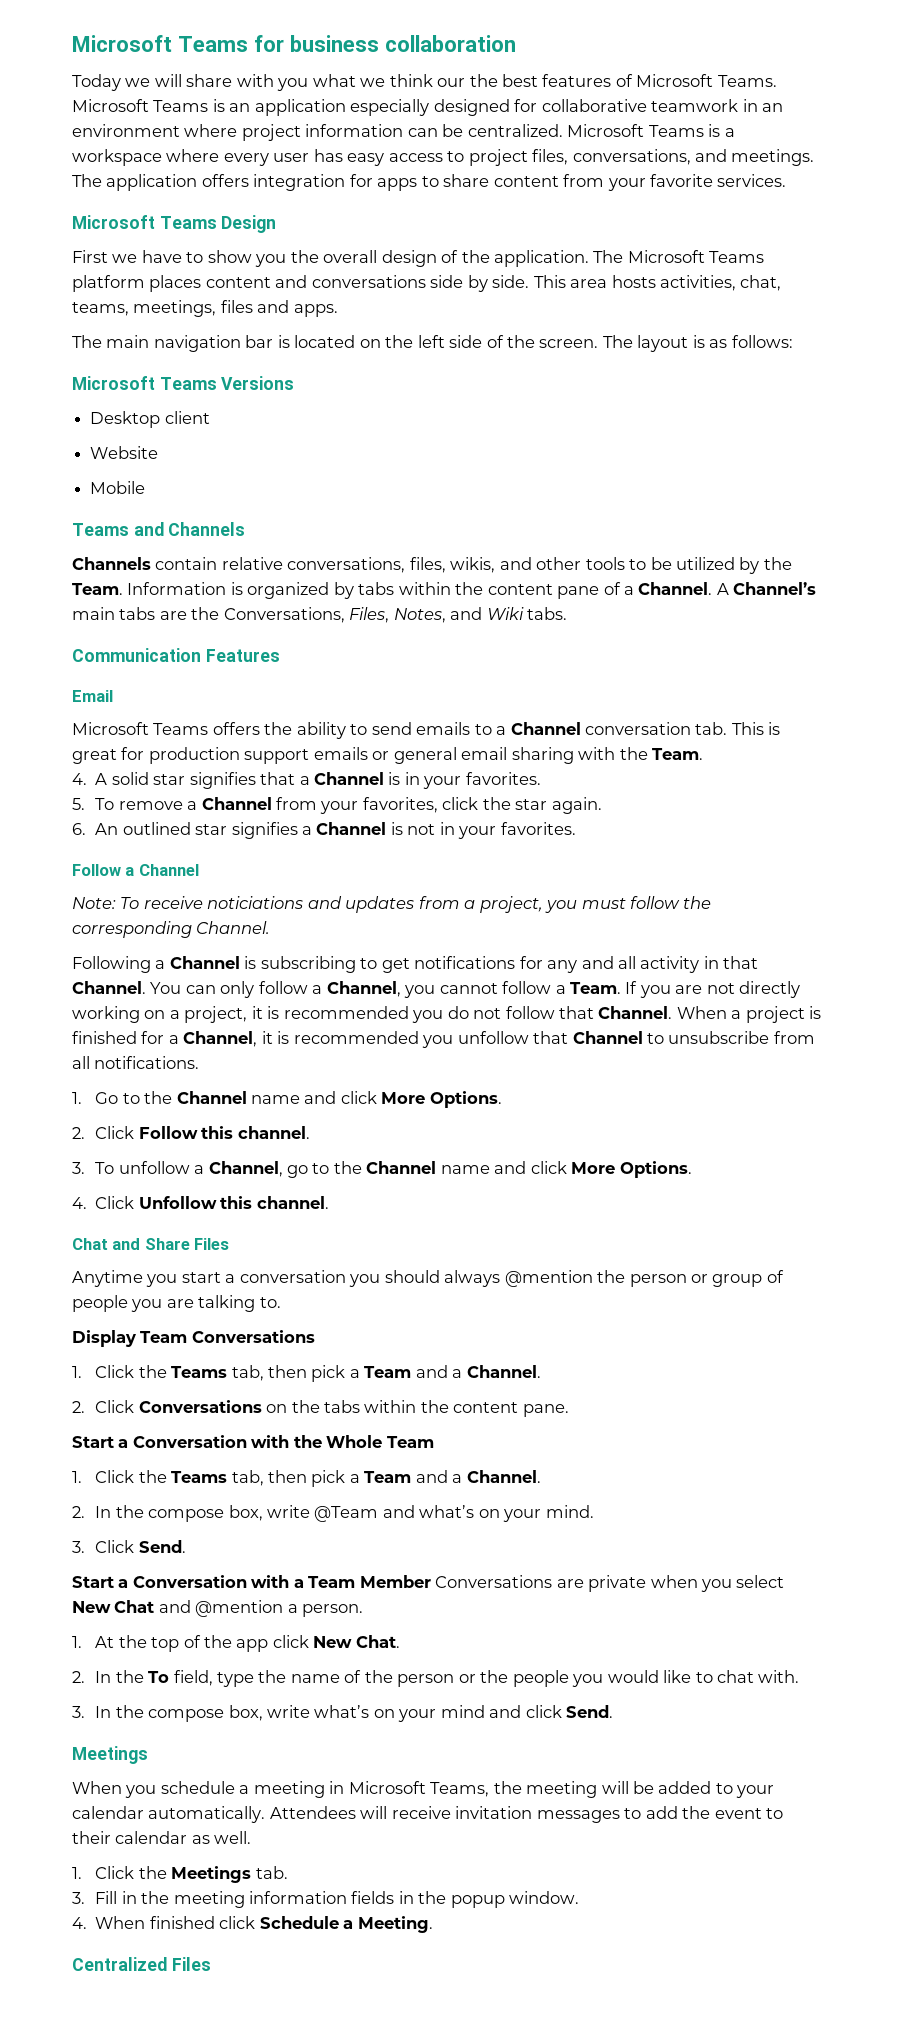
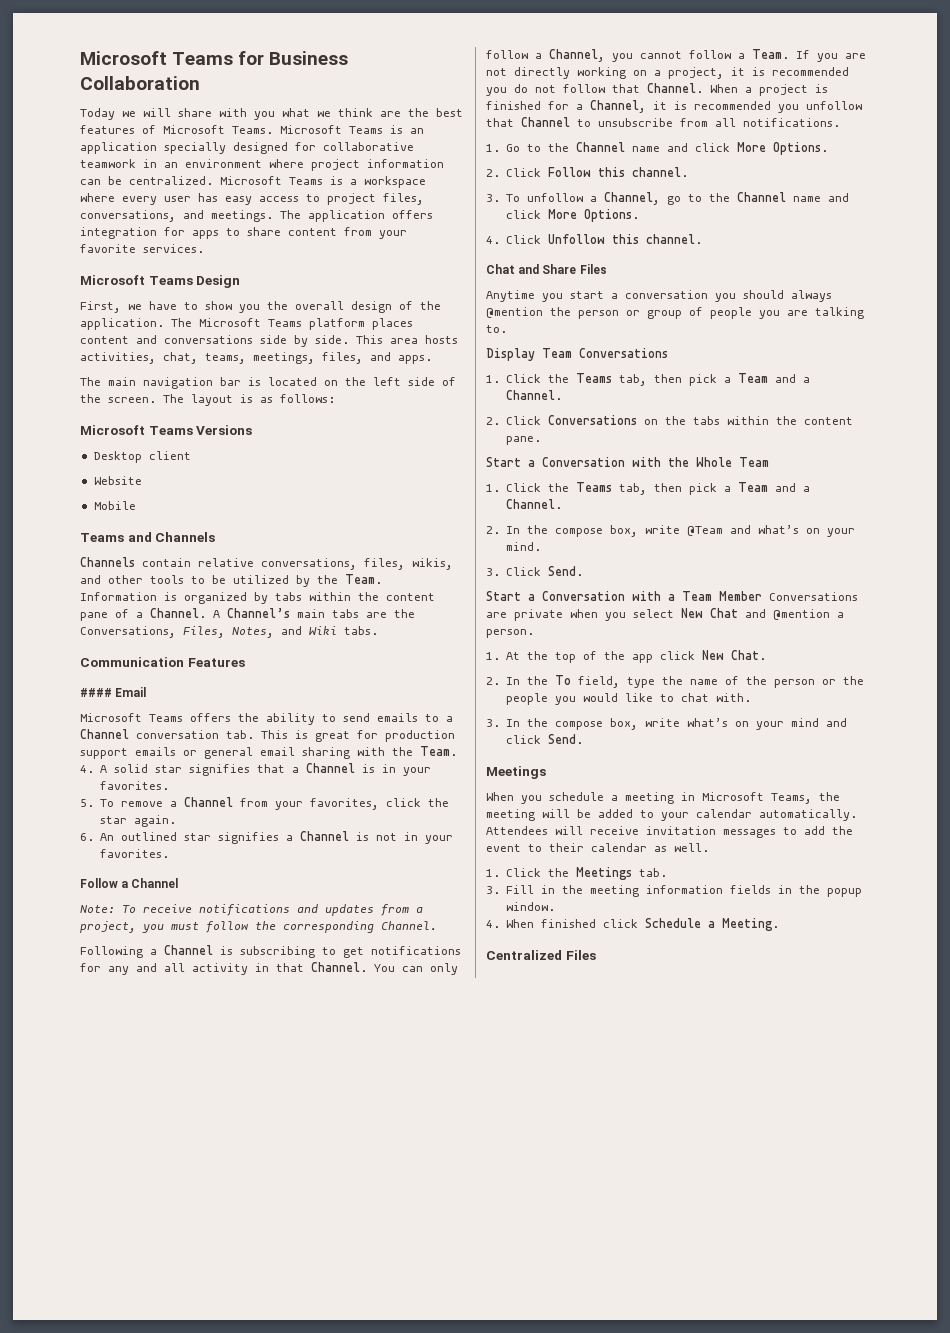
[290,35,516,52] business collaboration -> [269,51,349,65] [80,76,200,90] Business Collaboration
[437,78,466,87] our -> [380,111,401,117] are
[350,99,430,116] especially -> [164,142,226,154] specially
[72,250,108,263] First -> [80,301,121,313] First,
[220,300,253,313] files -> [322,352,363,364] files,
(280, 655) none -> [80,688,112,697] ####
[207,896,304,909] noticiations -> [199,904,290,916] notifications

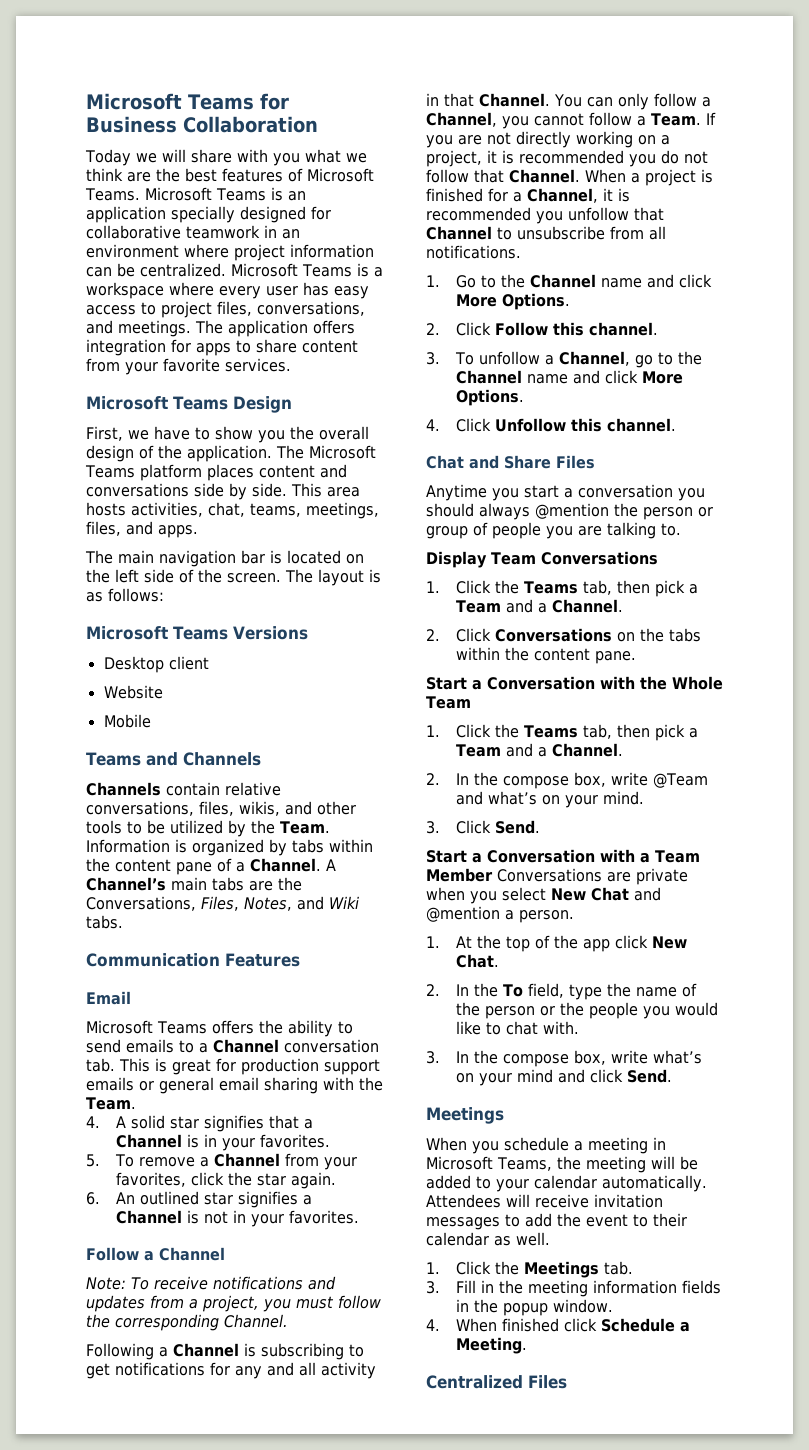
[80,688,112,697] #### -> (300, 960) none

